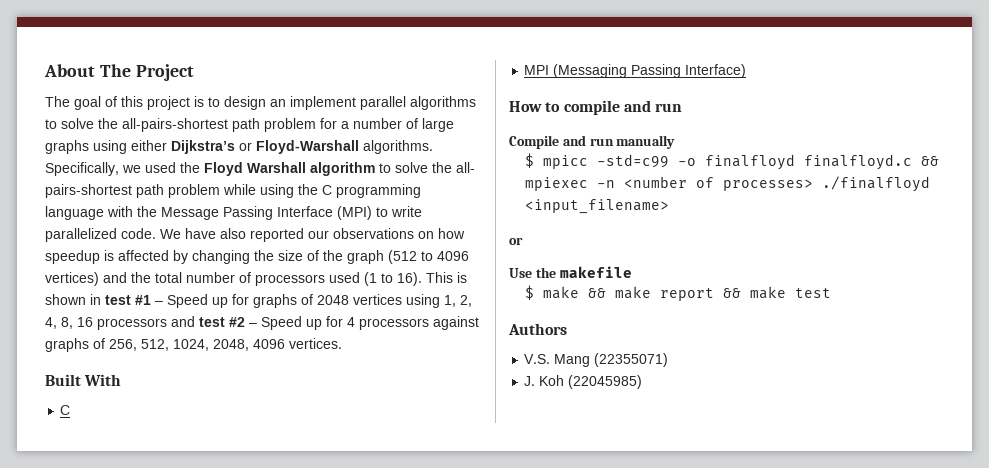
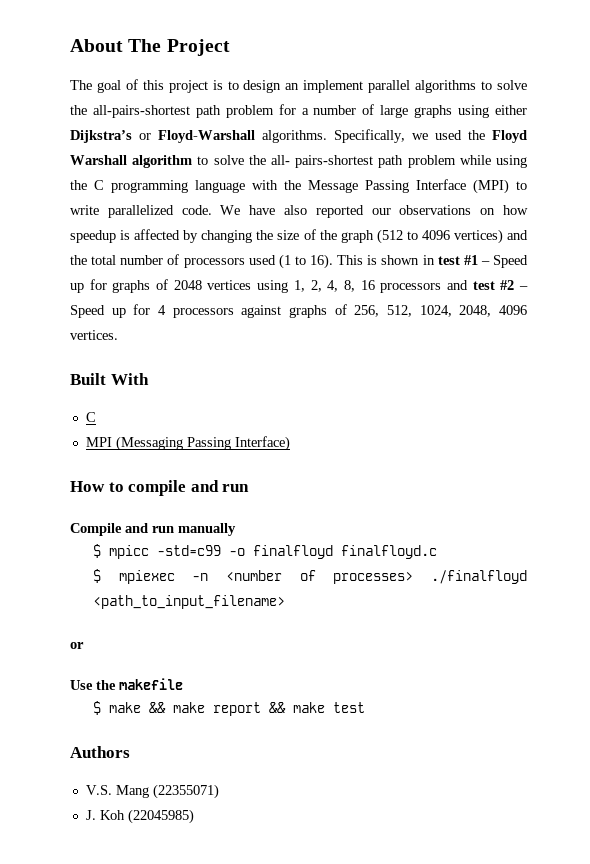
[920,156,939,166] && -> [93,569,102,583] // $
[524,199,669,214] <input_filename> -> [93,595,286,609] <path_to_input_filename>

